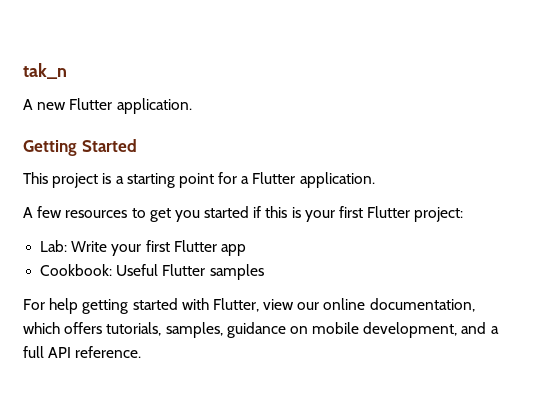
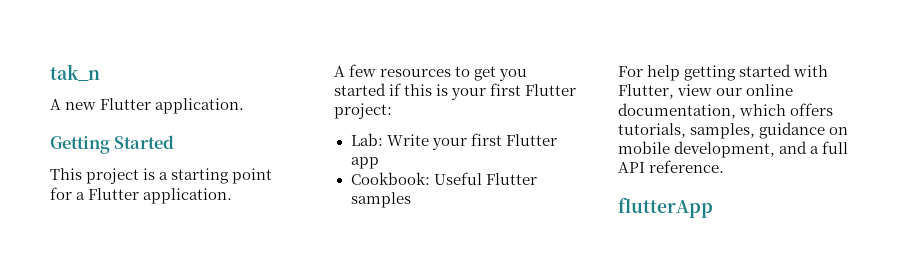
(142, 352) none -> [618,197,713,218] // flutterApp

